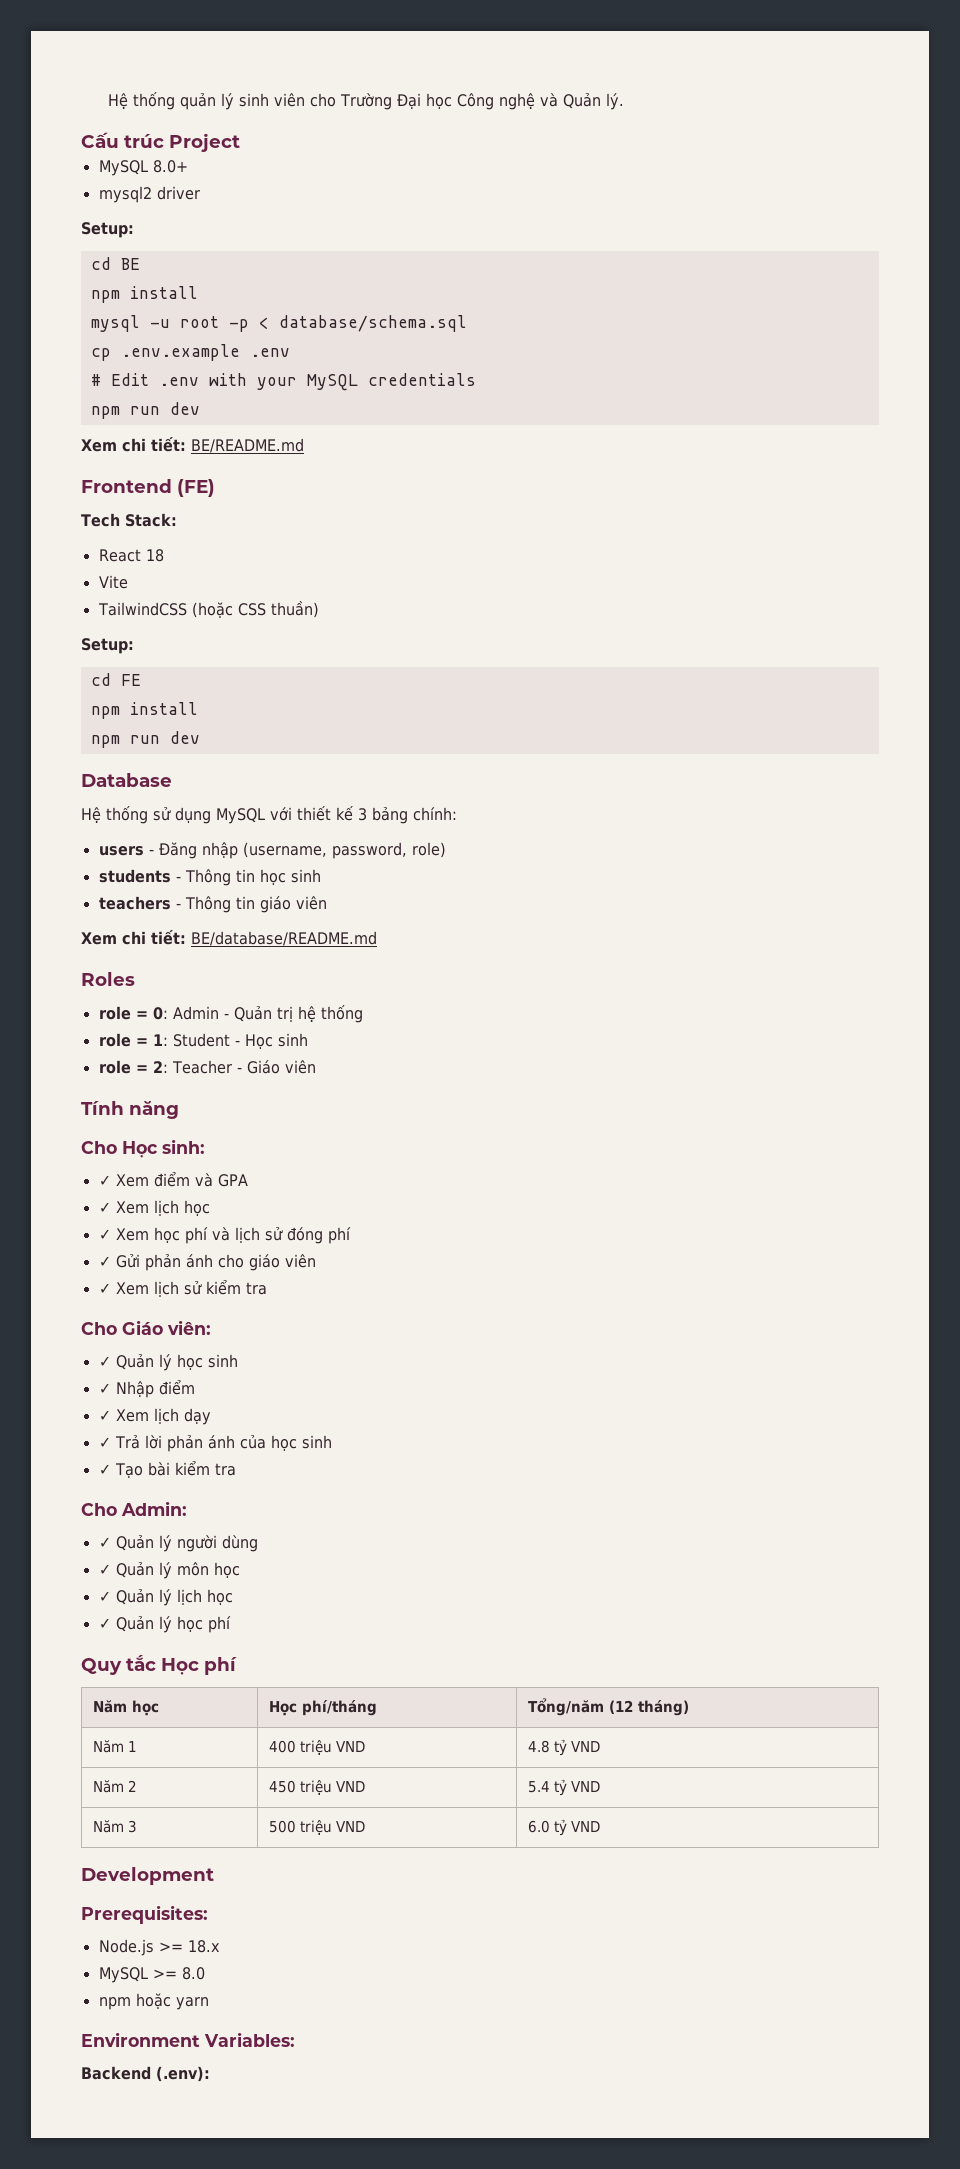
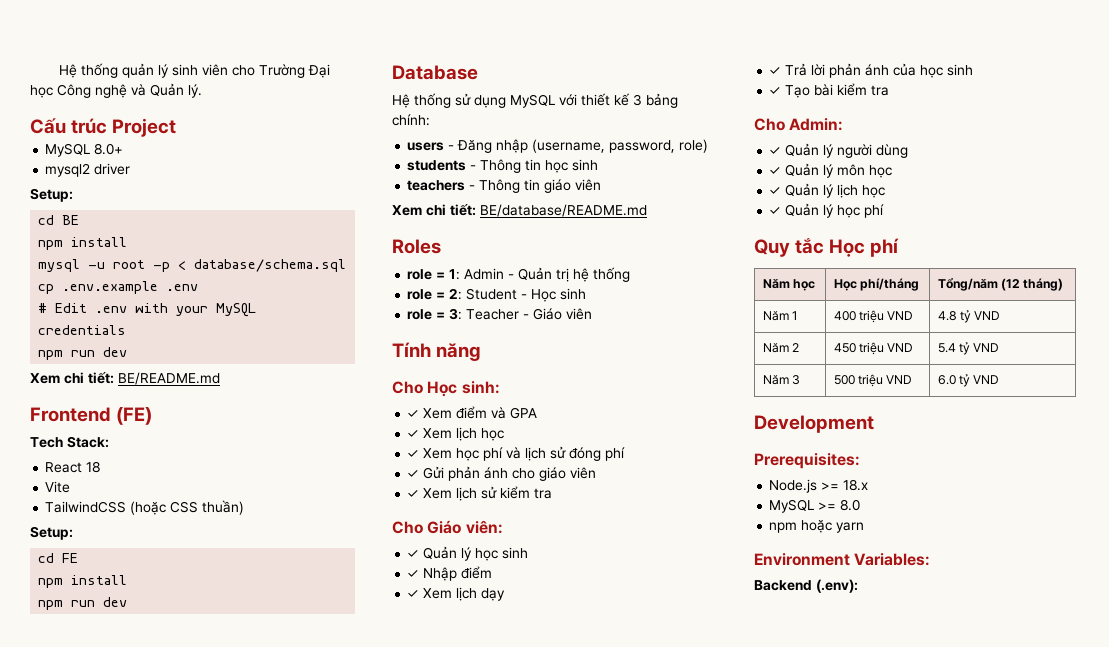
[152,1007,168,1020] 0: -> [449,269,461,280] 1:
[152,1034,168,1046] 1: -> [449,288,463,300] 2:
[152,1061,168,1073] 2: -> [449,308,463,320] 3:

